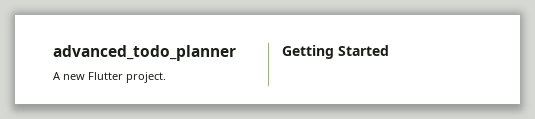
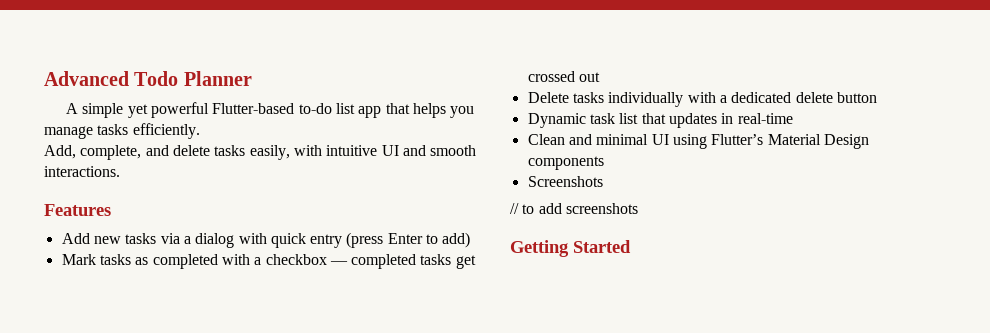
[53,45,236,61] [53,72,166,83] advanced_todo_planner // A new Flutter project. -> [44,71,252,86] [65,102,475,118] [44,123,200,139] [44,145,477,160] [44,166,120,177] [44,204,111,216] [61,232,471,248] [61,254,476,269] [527,71,600,82] [527,92,877,107] [527,113,793,128] [527,134,869,149] [527,156,604,170] [527,176,603,187] [510,203,638,214] Advanced Todo Planner // A simple yet powerful Flutter-based to-do list app that helps you manage tasks efficiently. // Add, complete, and delete tasks easily, with intuitive UI and smooth interactions. // Features // Add new tasks via a dialog with quick entry (press Enter to add) // Mark tasks as completed with a checkbox — completed tasks get crossed out // Delete tasks individually with a dedicated delete button // Dynamic task list that updates in real-time // Clean and minimal UI using Flutter’s Material Design components // Screenshots // // to add screenshots

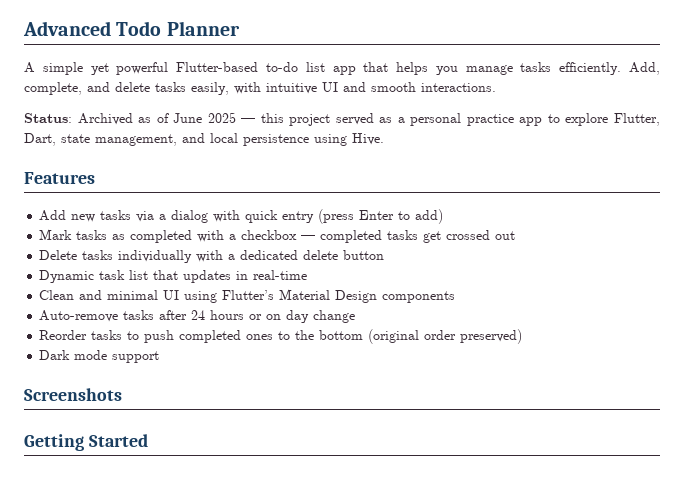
(200, 131) // -> (622, 68) none
(120, 171) none -> [24,112,660,126] [24,133,384,146] // Status: Archived as of June 2025 — this project served as a personal practice app to explore Flutter, Dart, state management, and local persistence using Hive.
[527,176,603,187] [510,203,638,214] Screenshots // // to add screenshots -> [39,310,356,323] [39,329,523,344] [39,350,160,363] [24,388,122,401] Auto-remove tasks after 24 hours or on day change // Reorder tasks to push completed ones to the bottom (original order preserved) // Dark mode support // Screenshots

